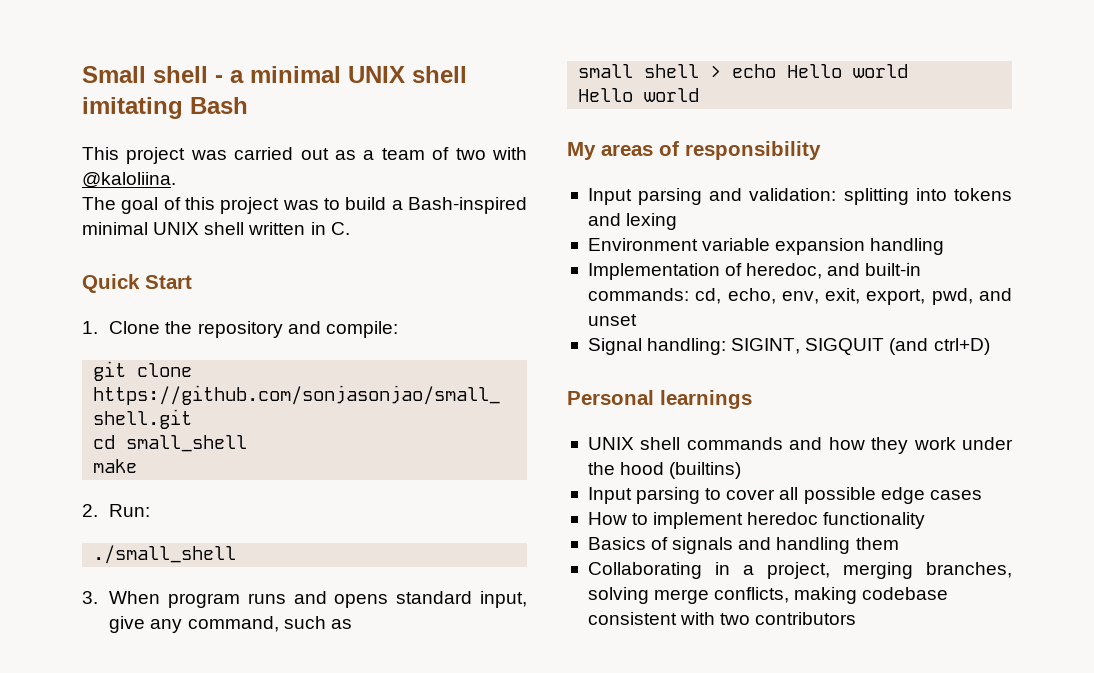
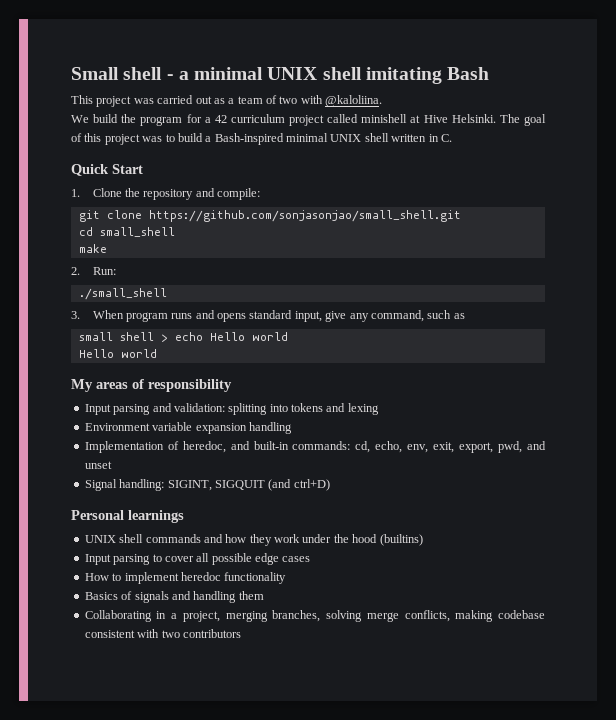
(176, 180) none -> [71,114,496,126] We build the program for a 42 curriculum project called minishell at Hive Helsinki.

